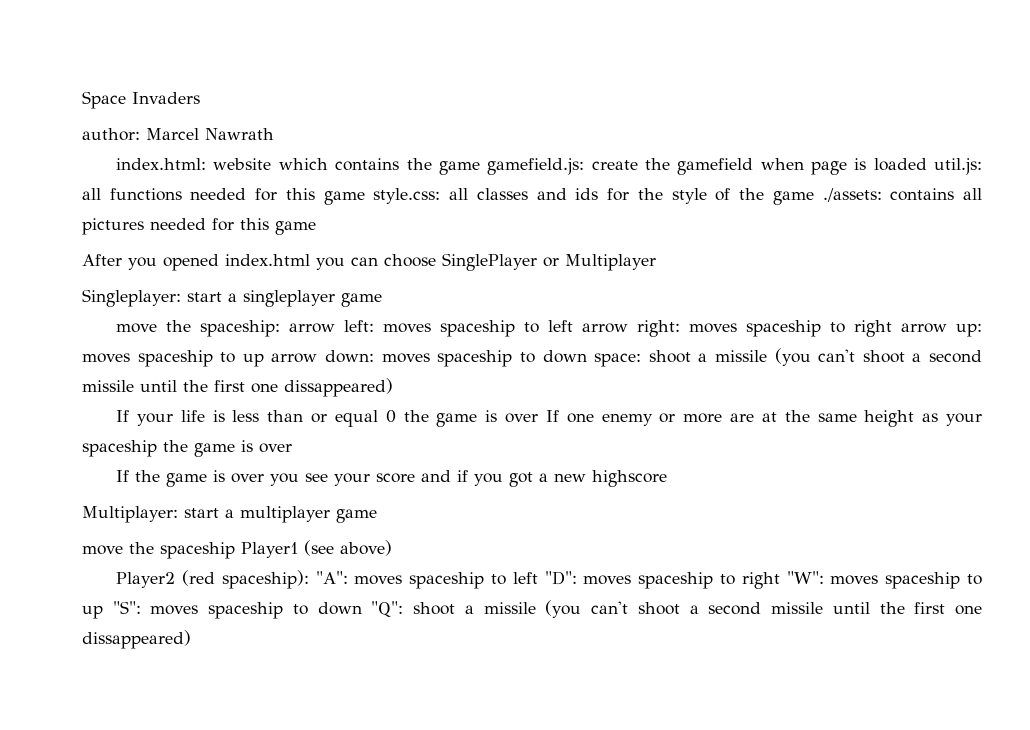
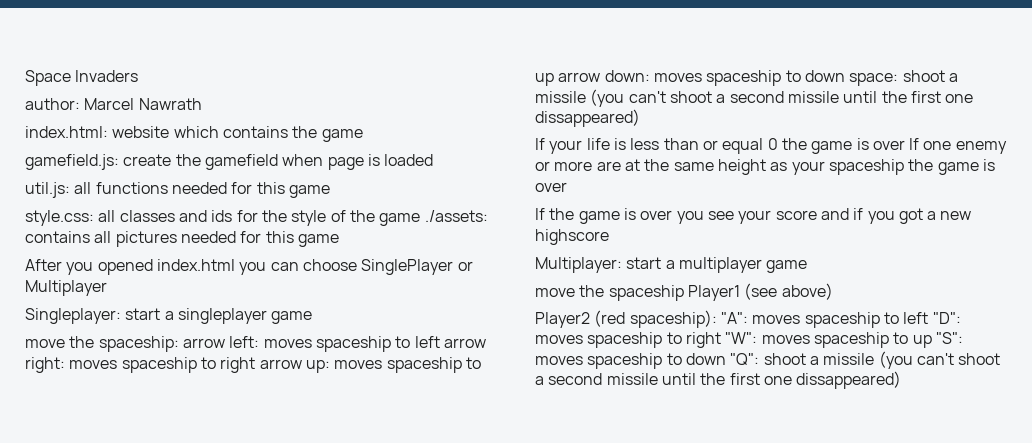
(480, 168) none -> (363, 135) //
(927, 164) none -> (434, 160) //
(365, 198) none -> (330, 191) //

